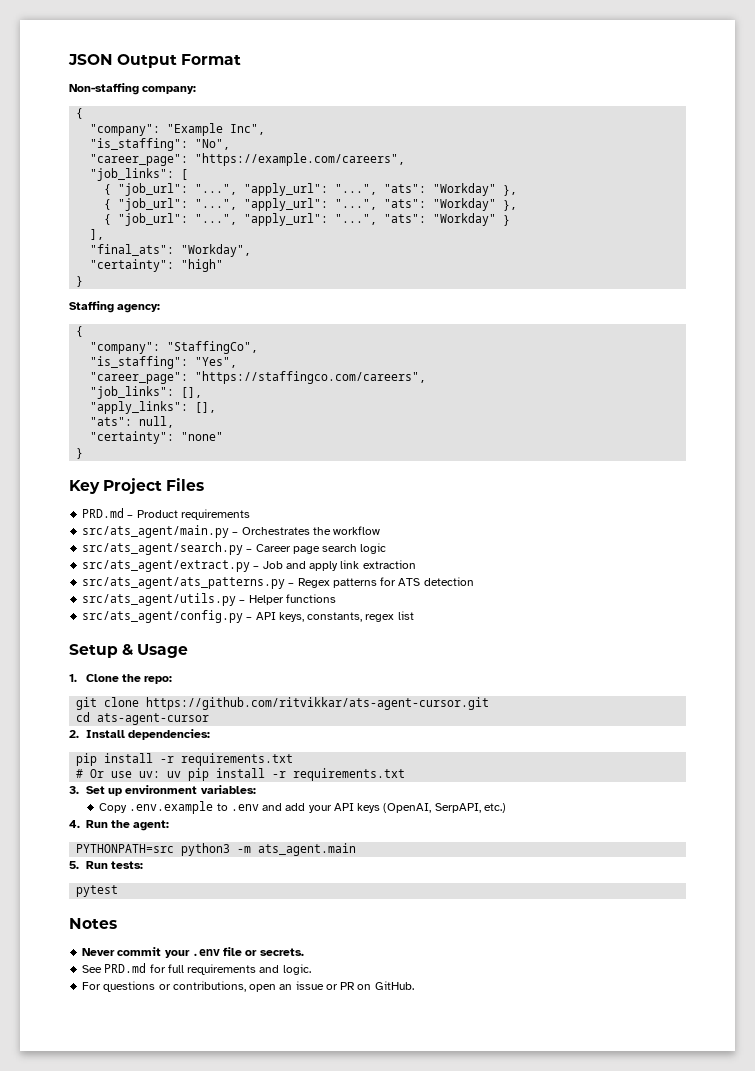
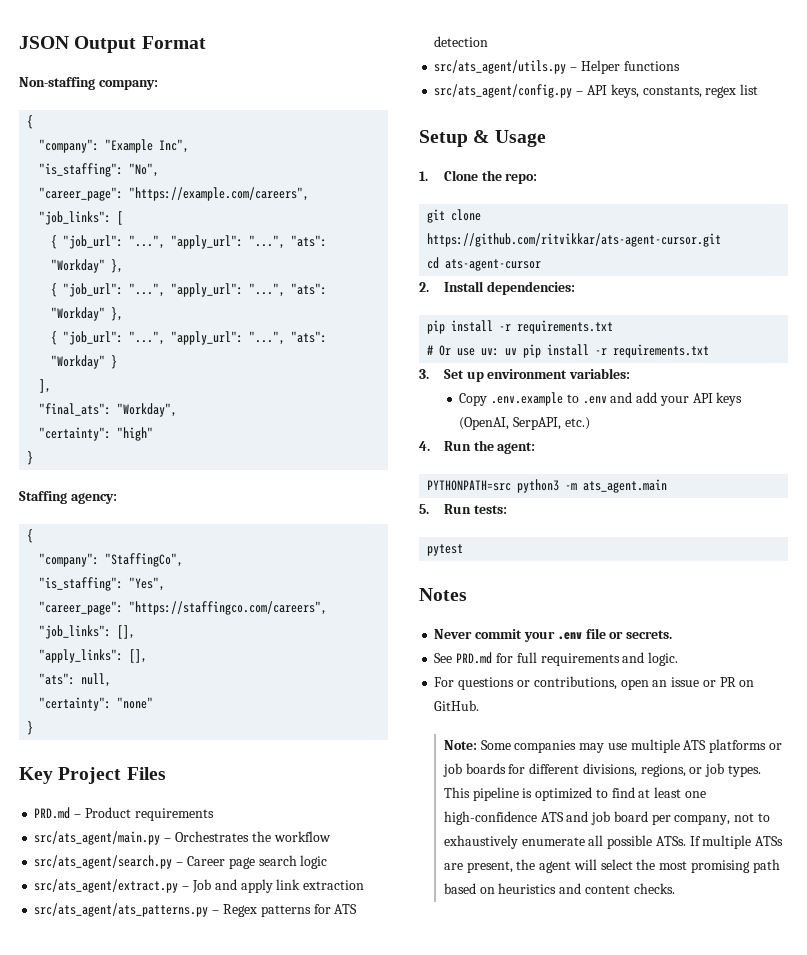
(414, 985) none -> [443,739,783,753] [442,763,762,777] [443,787,707,801] [443,811,771,825] [443,835,784,849] [443,859,780,873] [443,883,675,894] // Note: Some companies may use multiple ATS platforms or job boards for different divisions, regions, or job types. This pipeline is optimized to find at least one high-confidence ATS and job board per company, not to exhaustively enumerate all possible ATSs. If multiple ATSs are present, the agent will select the most promising path based on heuristics and content checks.

